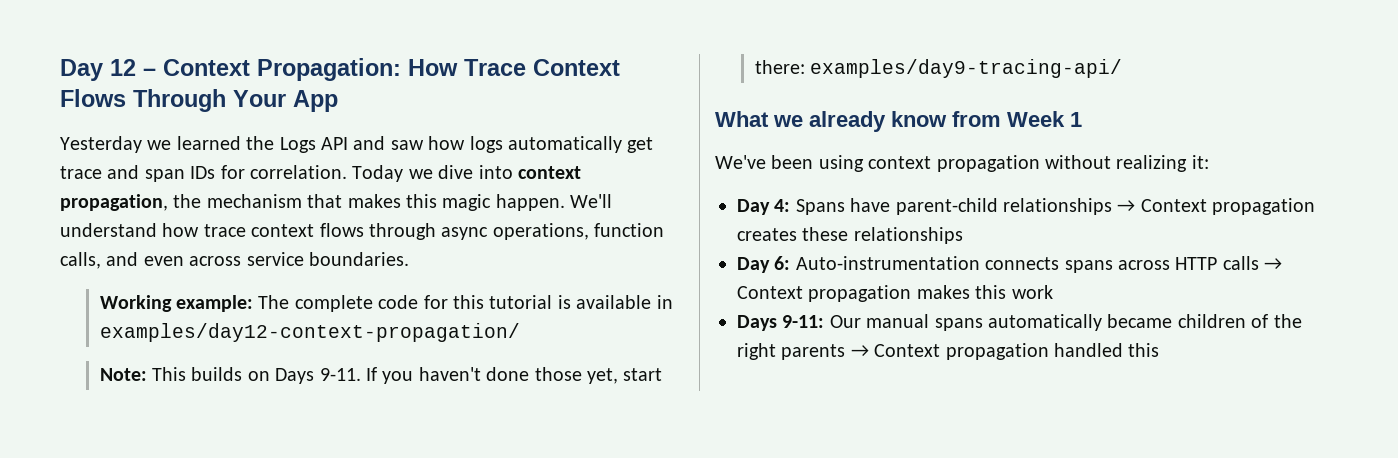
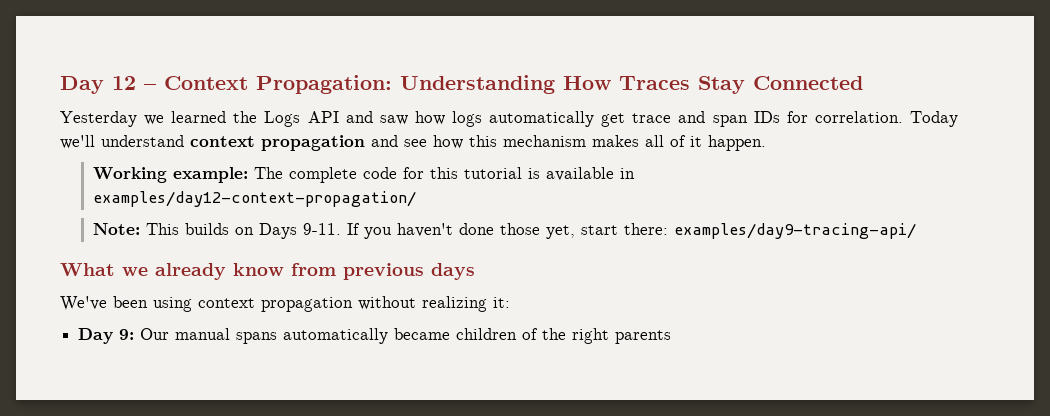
[408,59,620,76] [60,89,338,112] How Trace Context Flows Through Your App -> [400,75,863,94] Understanding How Traces Stay Connected
[408,165,581,179] [60,194,613,211] [60,223,665,240] [60,252,409,269] we dive into context propagation, the mechanism that makes this magic happen. We'll understand how trace context flows through async operations, function calls, and even across service boundaries. -> [60,135,766,151] we'll understand context propagation and see how this mechanism makes all of it happen.
[1007,111,1082,127] Week 1 -> [343,263,475,280] previous days
[774,198,1316,215] [737,227,963,244] [737,256,1283,273] [737,285,1053,302] [737,315,825,331] 4: Spans have parent-child relationships → Context propagation creates these relationships // Day 6: Auto-instrumentation connects spans across HTTP calls → Context propagation makes this work // Days 9-11: -> [119,329,135,340] 9:
[850,343,1160,360] → Context propagation handled this -> (672, 337) none

